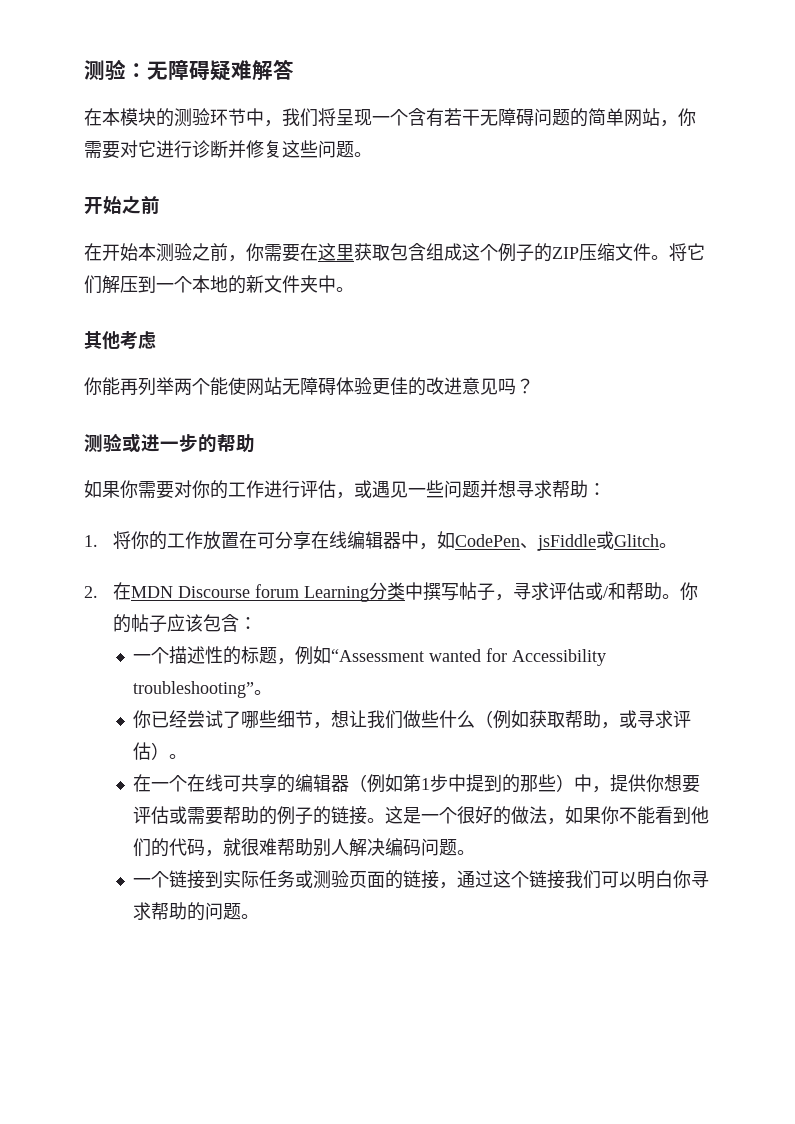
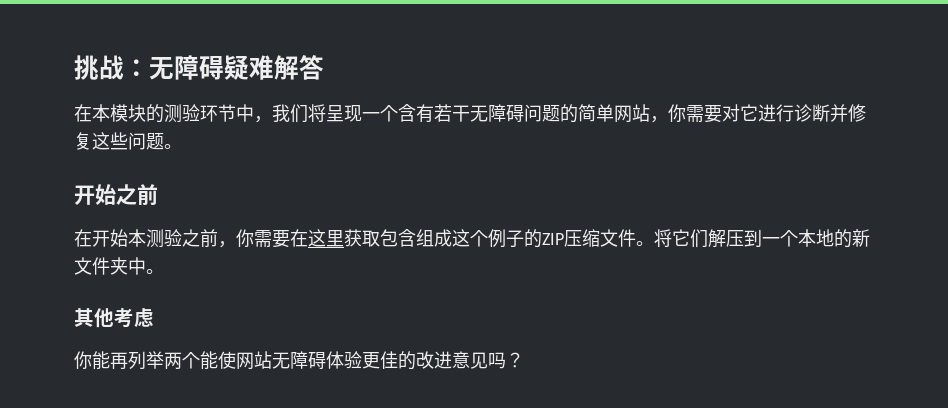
[84,59,126,80] 测验 -> [74,55,124,80] 挑战
[84,433,255,453] [84,480,606,499] [84,531,678,551] [84,582,699,602] [113,614,258,633] [133,646,607,666] [133,681,273,698] [133,710,692,729] [133,742,188,760] [133,774,701,793] [133,806,710,825] [133,838,476,857] [133,870,710,889] [133,902,260,921] // 测验或进一步的帮助 // 如果你需要对你的工作进行评估，或遇见一些问题并想寻求帮助： // 1.将你的工作放置在可分享在线编辑器中，如CodePen、jsFiddle或Glitch。 // 2.在MDN Discourse forum Learning分类中撰写帖子，寻求评估或/和帮助。你的帖子应该包含： // 一个描述性的标题，例如“Assessment wanted for Accessibility troubleshooting”。 // 你已经尝试了哪些细节，想让我们做些什么（例如获取帮助，或寻求评估）。 // 在一个在线可共享的编辑器（例如第1步中提到的那些）中，提供你想要评估或需要帮助的例子的链接。这是一个很好的做法，如果你不能看到他们的代码，就很难帮助别人解决编码问题。 // 一个链接到实际任务或测验页面的链接，通过这个链接我们可以明白你寻求帮助的问题。 -> (524, 360) none

